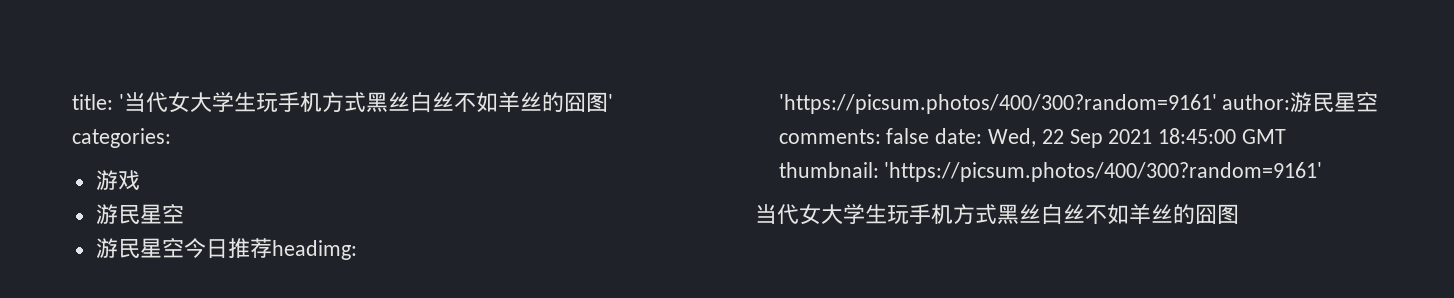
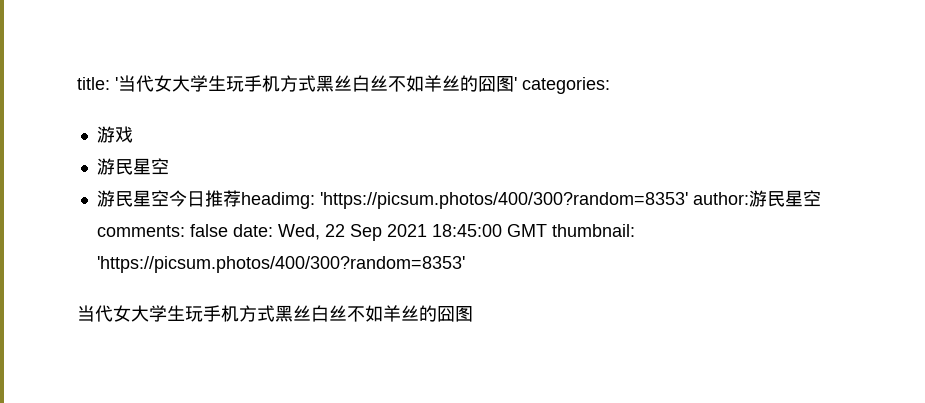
[778,94,1217,114] 'https://picsum.photos/400/300?random=9161' -> [319,192,688,209] 'https://picsum.photos/400/300?random=8353'
[884,162,1323,182] 'https://picsum.photos/400/300?random=9161' -> [96,256,465,273] 'https://picsum.photos/400/300?random=8353'

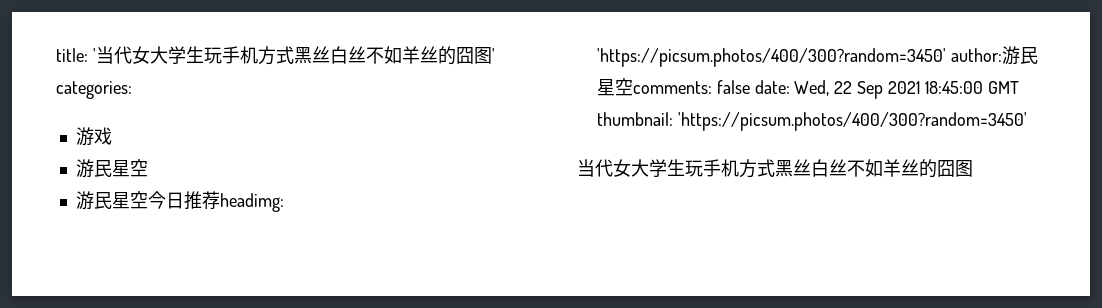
[319,192,688,209] 'https://picsum.photos/400/300?random=8353' -> [596,48,946,67] 'https://picsum.photos/400/300?random=3450'
[96,256,465,273] 'https://picsum.photos/400/300?random=8353' -> [677,112,1027,131] 'https://picsum.photos/400/300?random=3450'

